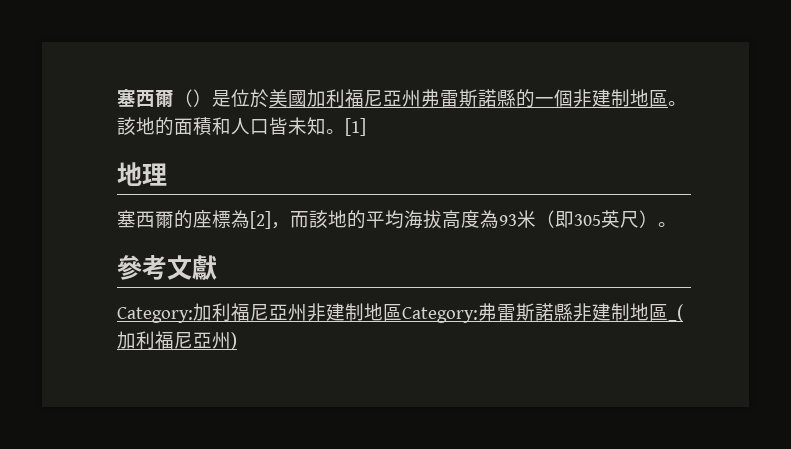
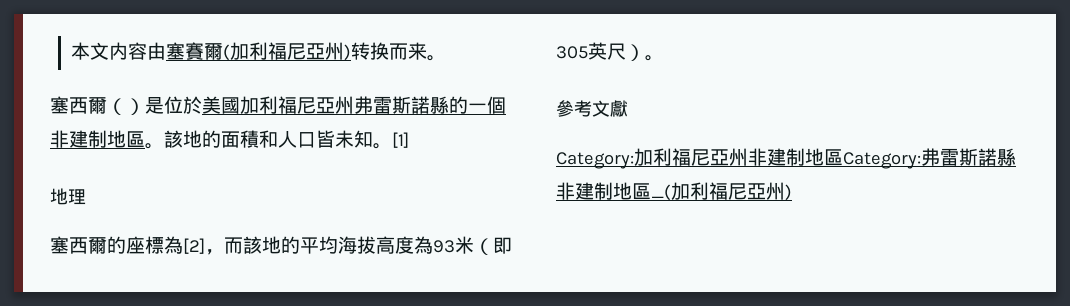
(117, 98) none -> [70,42,446,61] 本文内容由塞賽爾(加利福尼亞州)转换而来。 //

